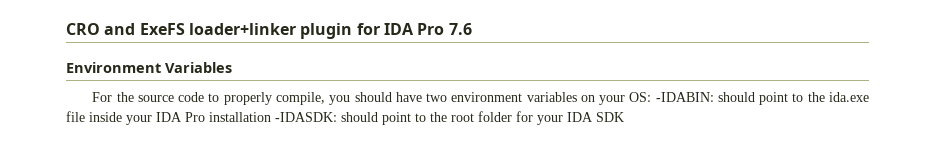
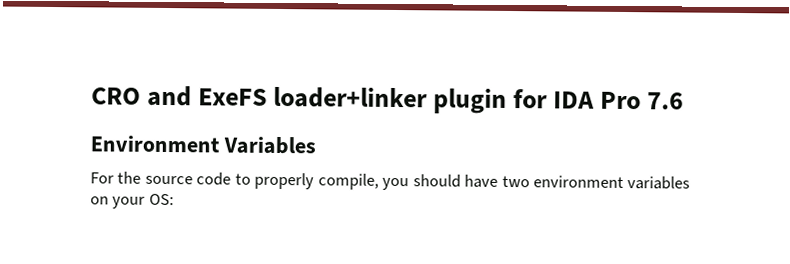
[655,92,870,105] [66,111,624,125] -IDABIN: should point to the ida.exe file inside your IDA Pro installation -IDASDK: should point to the root folder for your IDA SDK -> (174, 199) none

